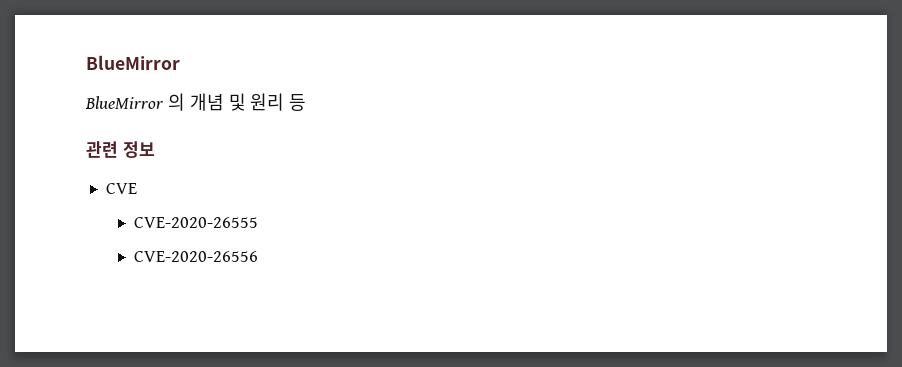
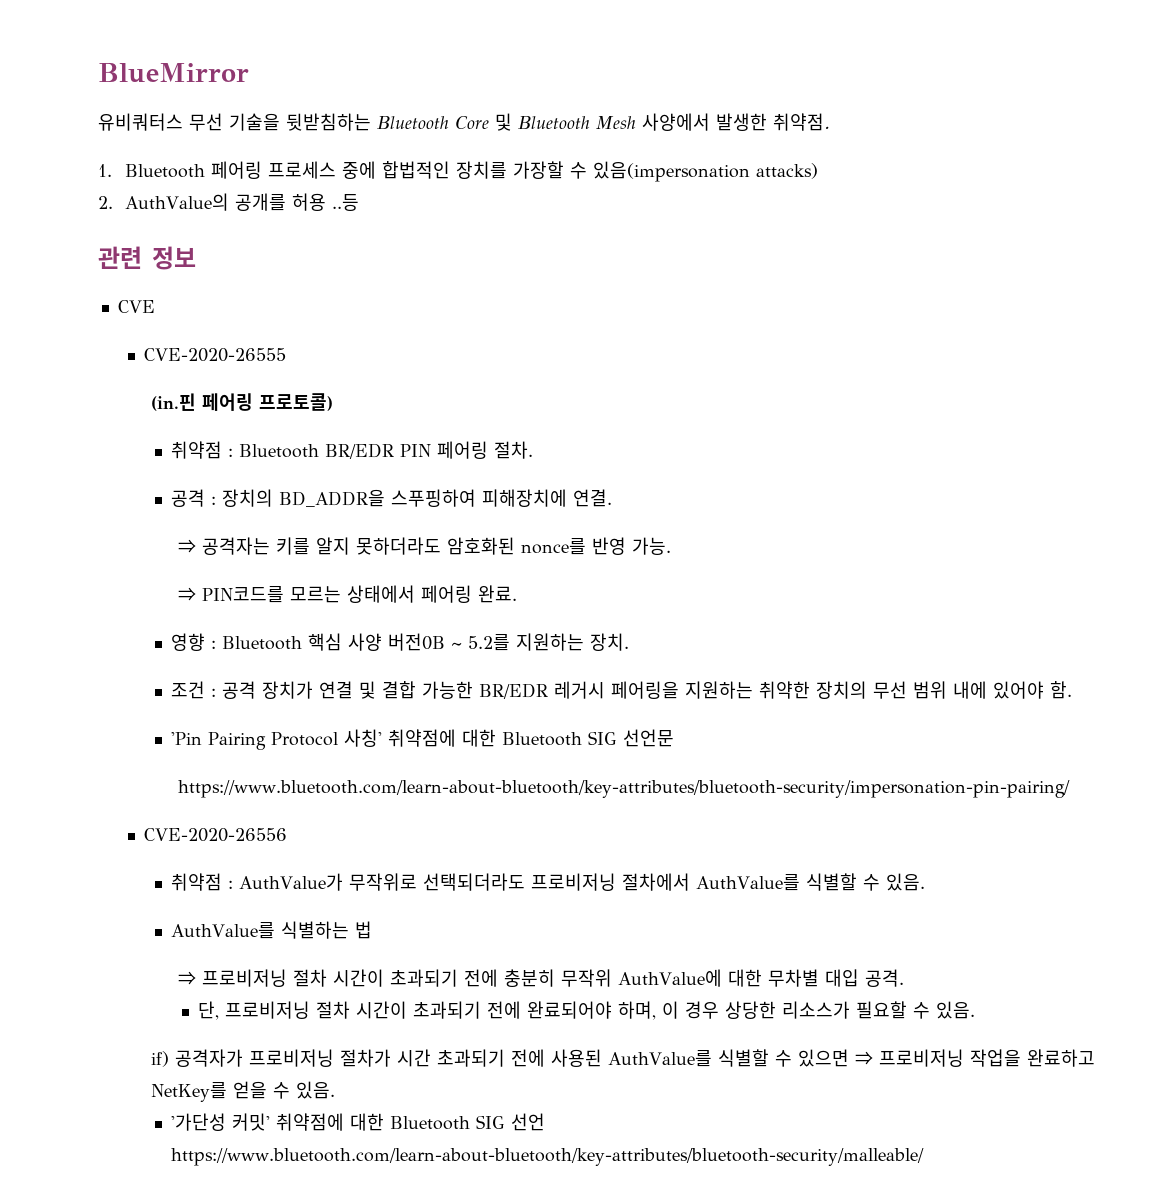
[85,93,307,111] [86,141,155,158] [105,183,137,194] [133,217,258,228] [133,251,258,262] BlueMirror 의 개념 및 원리 등 // 관련 정보 // CVE // CVE-2020-26555 // CVE-2020-26556 -> [98,113,830,131] [98,161,818,182] [98,193,359,211] [98,246,196,270] [117,300,155,313] [144,348,287,362] [151,393,334,411] [171,441,534,459] [171,489,613,507] [177,537,671,555] [177,585,517,603] [171,633,630,651] [171,681,1073,699] [171,729,675,750] [177,780,1070,798] [144,828,288,842] [171,873,926,891] [171,921,373,939] [177,969,904,987] [197,1001,975,1020] [151,1049,1096,1067] [151,1081,336,1102] [171,1113,546,1131] [171,1148,925,1166] 유비쿼터스 무선 기술을 뒷받침하는 Bluetooth Core 및 Bluetooth Mesh 사양에서 발생한 취약점. // 1. Bluetooth 페어링 프로세스 중에 합법적인 장치를 가장할 수 있음(impersonation attacks) // 2. AuthValue의 공개를 허용 ..등 // 관련 정보 // CVE // CVE-2020-26555 // (in.핀 페어링 프로토콜) // 취약점 : Bluetooth BR/EDR PIN 페어링 절차. // 공격 : 장치의 BD_ADDR을 스푸핑하여 피해장치에 연결. // ⇒ 공격자는 키를 알지 못하더라도 암호화된 nonce를 반영 가능. // ⇒ PIN코드를 모르는 상태에서 페어링 완료. // 영향 : Bluetooth 핵심 사양 버전0B ~ 5.2를 지원하는 장치. // 조건 : 공격 장치가 연결 및 결합 가능한 BR/EDR 레거시 페어링을 지원하는 취약한 장치의 무선 범위 내에 있어야 함. // 'Pin Pairing Protocol 사칭' 취약점에 대한 Bluetooth SIG 선언문 // https://www.bluetooth.com/learn-about-bluetooth/key-attributes/bluetooth-security/impersonation-pin-pairing/ // CVE-2020-26556 // 취약점 : AuthValue가 무작위로 선택되더라도 프로비저닝 절차에서 AuthValue를 식별할 수 있음. // AuthValue를 식별하는 법 // ⇒ 프로비저닝 절차 시간이 초과되기 전에 충분히 무작위 AuthValue에 대한 무차별 대입 공격. // 단, 프로비저닝 절차 시간이 초과되기 전에 완료되어야 하며, 이 경우 상당한 리소스가 필요할 수 있음. // if) 공격자가 프로비저닝 절차가 시간 초과되기 전에 사용된 AuthValue를 식별할 수 있으면 ⇒ 프로비저닝 작업을 완료하고 NetKey를 얻을 수 있음. // '가단성 커밋' 취약점에 대한 Bluetooth SIG 선언 https://www.bluetooth.com/learn-about-bluetooth/key-attributes/bluetooth-security/malleable/

